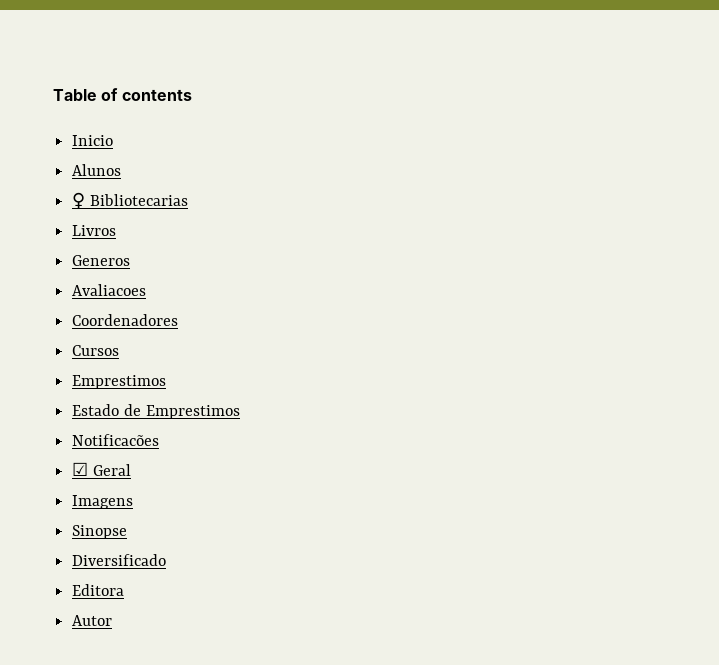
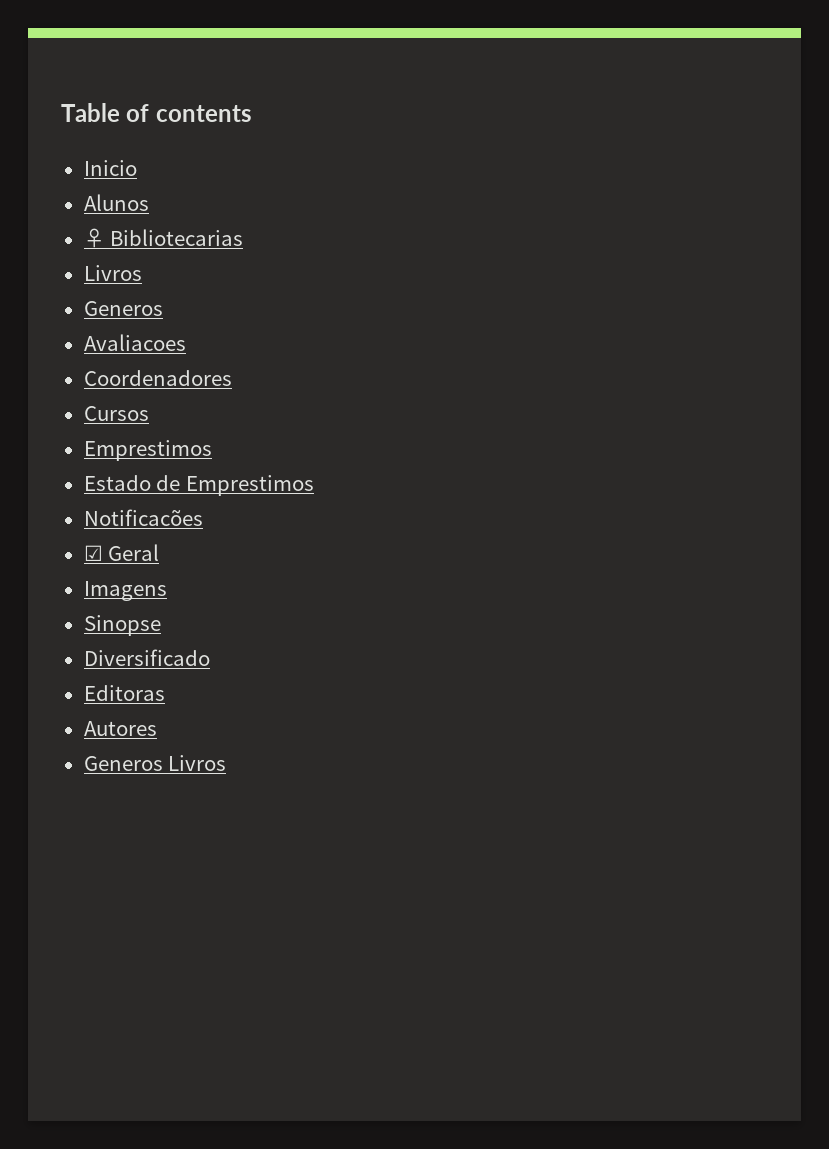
[72,584,125,596] [72,615,113,626] Editora // Autor -> [83,685,165,701] [83,721,157,736] [83,755,227,771] Editoras // Autores // Generos Livros

